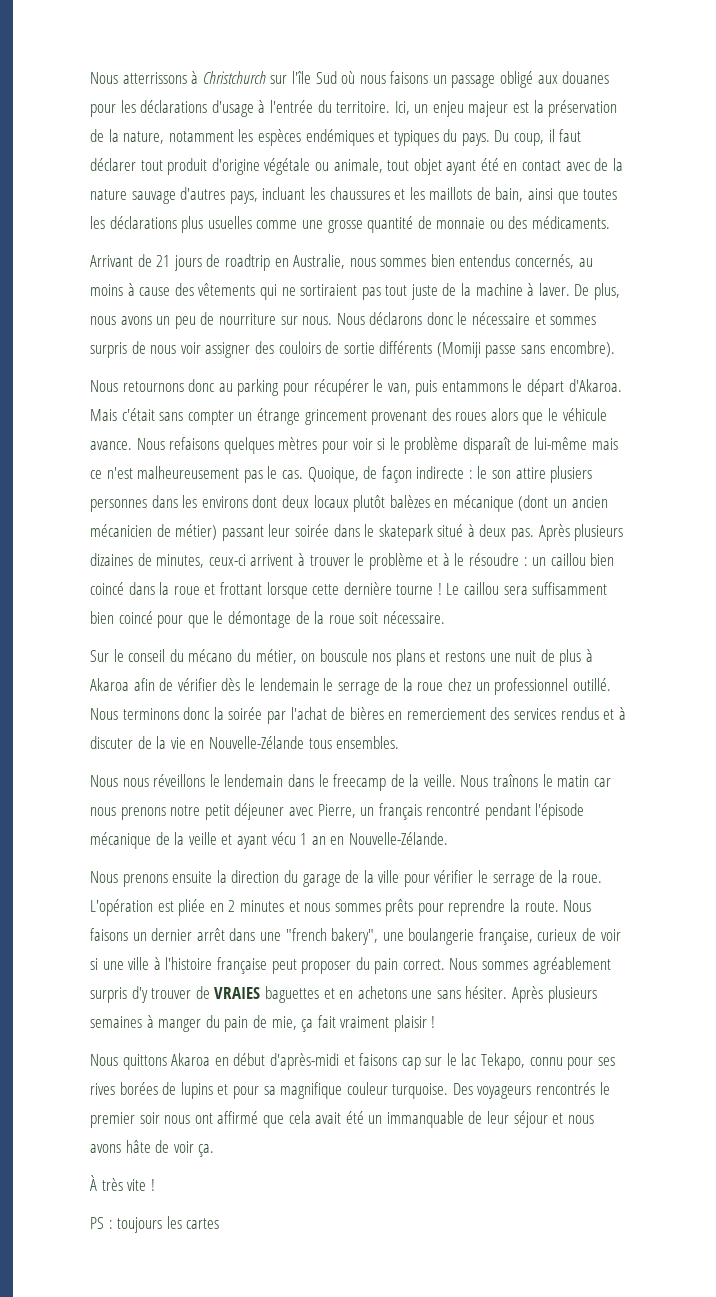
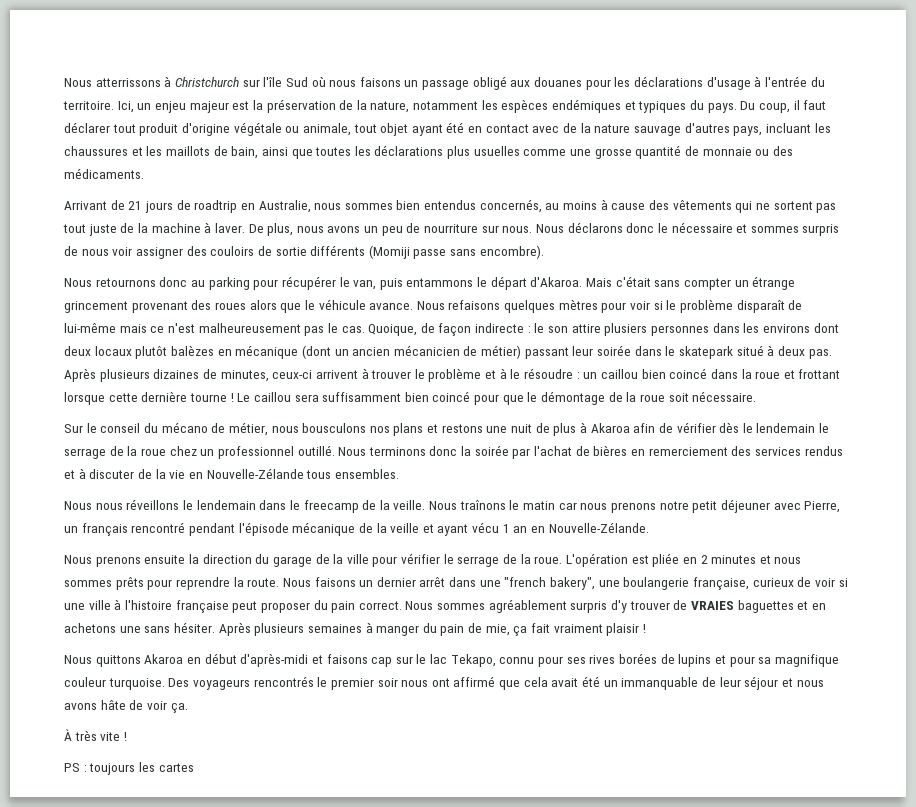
[300,284,358,296] sortiraient -> [773,201,813,210] sortent
[236,649,368,664] du métier, on bouscule -> [211,422,367,436] de métier, nous bousculons

